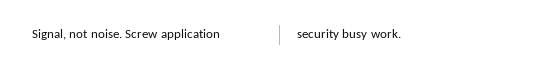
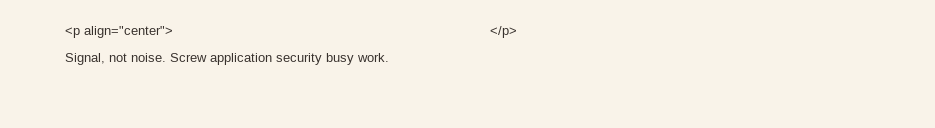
(32, 34) none -> [65,26,173,38] <p align="center"> //
(401, 33) none -> [490,26,517,38] // </p>

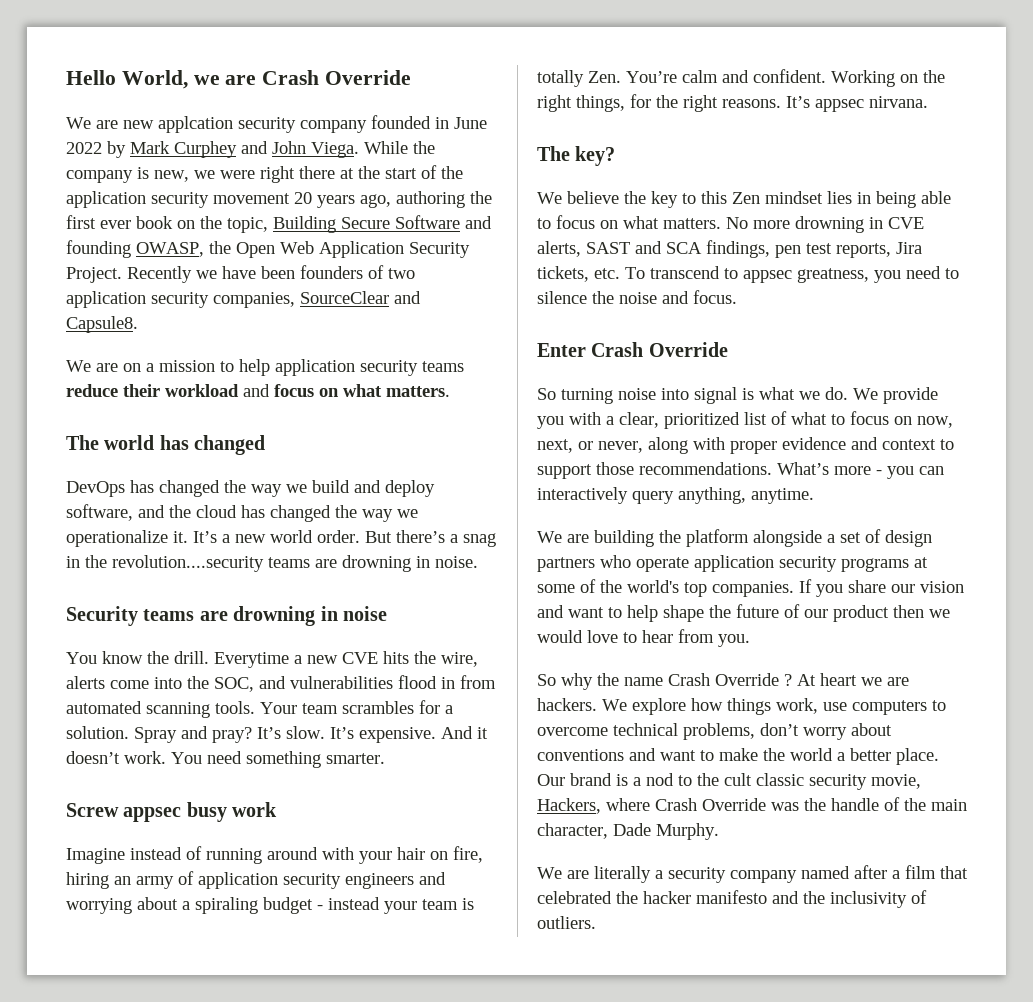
[65,26,173,38] [65,53,389,65] [490,26,517,38] <p align="center"> // Signal, not noise. Screw application security busy work. // </p> -> [66,70,412,89] [66,115,487,133] [66,141,435,158] [66,165,463,183] [66,191,492,208] [66,215,492,233] [66,240,470,258] [66,265,415,283] [66,291,421,308] [66,316,138,333] [66,359,464,376] [66,384,450,397] [66,435,266,455] [66,480,435,497] [66,504,418,522] [66,530,496,547] [66,555,478,572] [66,606,387,626] [66,651,478,668] [66,675,496,692] [66,700,453,718] [66,726,488,743] [66,751,385,768] [66,802,278,822] [66,846,483,864] [66,871,446,889] [66,897,474,914] [537,69,945,87] [537,94,928,112] [537,146,616,166] [537,191,951,208] [537,215,924,233] [537,240,922,258] [537,266,959,283] [537,290,737,304] [537,342,728,357] [537,387,938,404] [537,411,953,429] [537,437,954,454] [537,462,944,479] [537,487,814,504] [537,529,932,547] [537,555,928,572] [537,579,964,597] [537,604,950,622] [537,629,750,647] [537,673,909,690] [537,698,946,715] [537,723,892,740] [537,748,939,765] [537,773,921,790] [537,797,967,814] [537,823,719,840] [537,865,968,883] [537,890,927,908] [537,916,596,929] Hello World, we are Crash Override // We are new applcation security company founded in June 2022 by Mark Curphey and John Viega. While the company is new, we were right there at the start of the application security movement 20 years ago, authoring the first ever book on the topic, Building Secure Software and founding OWASP, the Open Web Application Security Project. Recently we have been founders of two application security companies, SourceClear and Capsule8. // We are on a mission to help application security teams reduce their workload and focus on what matters. // The world has changed // DevOps has changed the way we build and deploy software, and the cloud has changed the way we operationalize it. It’s a new world order. But there’s a snag in the revolution....security teams are drowning in noise. // Security teams are drowning in noise // You know the drill. Everytime a new CVE hits the wire, alerts come into the SOC, and vulnerabilities flood in from automated scanning tools. Your team scrambles for a solution. Spray and pray? It’s slow. It’s expensive. And it doesn’t work. You need something smarter. // Screw appsec busy work // Imagine instead of running around with your hair on fire, hiring an army of application security engineers and worrying about a spiraling budget - instead your team is totally Zen. You’re calm and confident. Working on the right things, for the right reasons. It’s appsec nirvana. // The key? // We believe the key to this Zen mindset lies in being able to focus on what matters. No more drowning in CVE alerts, SAST and SCA findings, pen test reports, Jira tickets, etc. To transcend to appsec greatness, you need to silence the noise and focus. // Enter Crash Override // So turning noise into signal is what we do. We provide you with a clear, prioritized list of what to focus on now, next, or never, along with proper evidence and context to support those recommendations. What’s more - you can interactively query anything, anytime. // We are building the platform alongside a set of design partners who operate application security programs at some of the world's top companies. If you share our vision and want to help shape the future of our product then we would love to hear from you. // So why the name Crash Override ? At heart we are hackers. We explore how things work, use computers to overcome technical problems, don’t worry about conventions and want to make the world a better place. Our brand is a nod to the cult classic security movie, Hackers, where Crash Override was the handle of the main character, Dade Murphy. // We are literally a security company named after a film that celebrated the hacker manifesto and the inclusivity of outliers.

